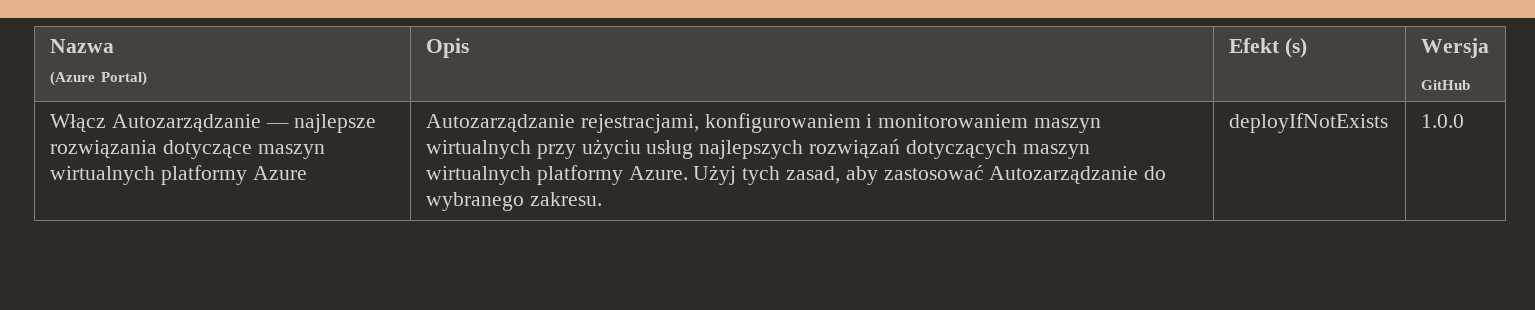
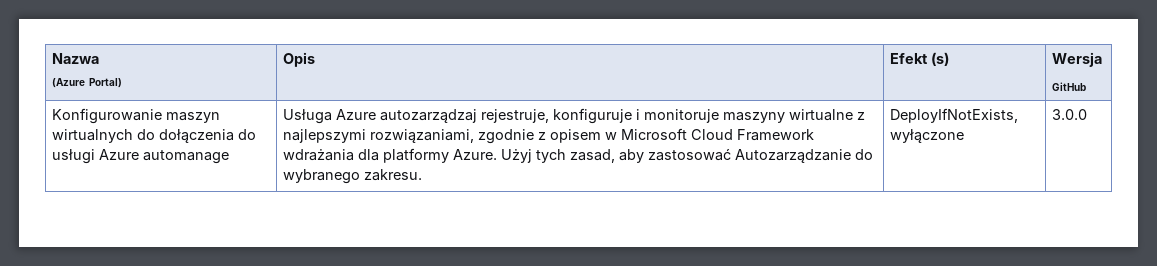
[49,114,377,133] [49,140,325,159] [49,165,307,185] [425,113,1101,133] [425,139,1090,159] [425,166,531,185] Włącz Autozarządzanie — najlepsze rozwiązania dotyczące maszyn wirtualnych platformy Azure | Autozarządzanie rejestracjami, konfigurowaniem i monitorowaniem maszyn wirtualnych przy użyciu usług najlepszych rozwiązań dotyczących maszyn wirtualnych -> [52,108,221,124] [52,129,257,143] [52,149,230,164] [283,108,866,124] [283,128,815,144] [283,149,380,161] Konfigurowanie maszyn wirtualnych do dołączenia do usługi Azure automanage | Usługa Azure autozarządzaj rejestruje, konfiguruje i monitoruje maszyny wirtualne z najlepszymi rozwiązaniami, zgodnie z opisem w Microsoft Cloud Framework wdrażania dla
[1228,113,1388,133] [1420,114,1464,128] deployIfNotExists | 1.0.0 -> [890,108,1019,123] [890,129,965,143] [1052,109,1088,120] DeployIfNotExists, wyłączone | 3.0.0

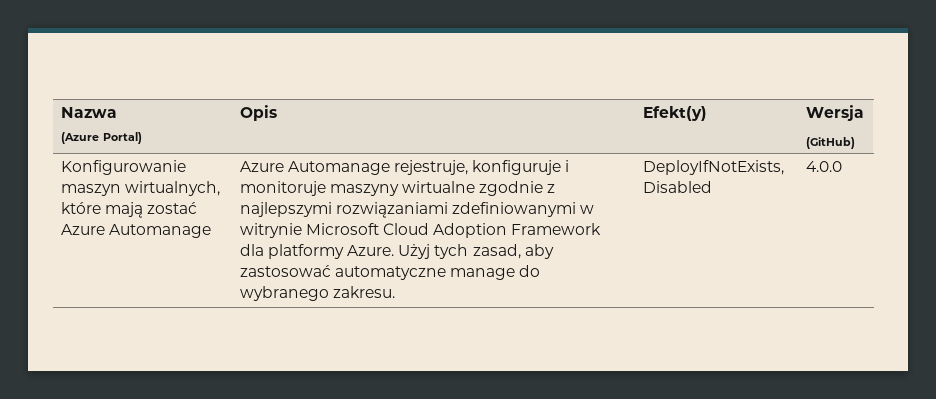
[890,52,950,66] Efekt (s) -> [642,106,707,121] Efekt(y)
[1052,82,1087,91] GitHub -> [805,137,855,149] (GitHub)
[52,129,257,143] [52,149,230,164] [283,109,478,124] wirtualnych do dołączenia do usługi Azure automanage | Usługa Azure autozarządzaj -> [124,181,220,196] [60,202,197,218] [60,224,211,238] [239,161,390,175] wirtualnych, które mają zostać Azure Automanage | Azure Automanage
(854, 115) none -> [479,181,544,196] zgodnie
[370,128,815,144] [283,149,355,161] rozwiązaniami, zgodnie z opisem w Microsoft Cloud Framework wdrażania -> [335,202,595,218] [239,223,602,238] rozwiązaniami zdefiniowanymi w witrynie Microsoft Cloud Adoption Framework
[735,149,852,163] Autozarządzanie -> [334,266,515,280] automatyczne manage
[890,129,965,143] [1052,109,1088,120] wyłączone | 3.0.0 -> [642,181,712,193] [805,161,842,172] Disabled | 4.0.0

